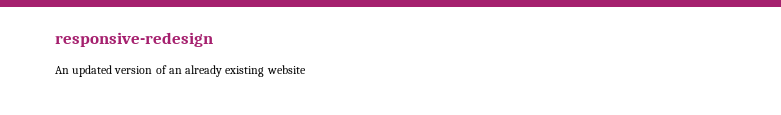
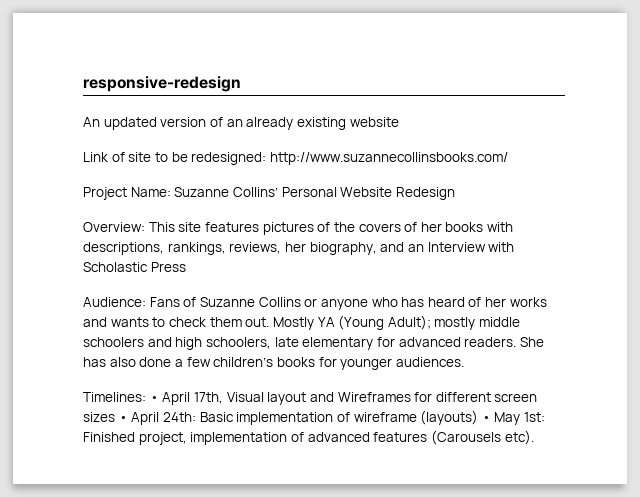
(306, 69) none -> [83,152,508,165] [83,187,455,200] [83,222,514,235] [83,242,515,255] [83,262,186,272] [83,297,547,310] [83,315,521,330] [83,337,544,350] [83,357,464,370] [83,392,538,405] [83,410,546,425] [83,430,534,445] // Link of site to be redesigned: http://www.suzannecollinsbooks.com/ // Project Name: Suzanne Collins’ Personal Website Redesign // Overview: This site features pictures of the covers of her books with descriptions, rankings, reviews, her biography, and an Interview with Scholastic Press // Audience: Fans of Suzanne Collins or anyone who has heard of her works and wants to check them out. Mostly YA (Young Adult); mostly middle schoolers and high schoolers, late elementary for advanced readers. She has also done a few children’s books for younger audiences. // Timelines: • April 17th, Visual layout and Wireframes for different screen sizes • April 24th: Basic implementation of wireframe (layouts) • May 1st: Finished project, implementation of advanced features (Carousels etc).

